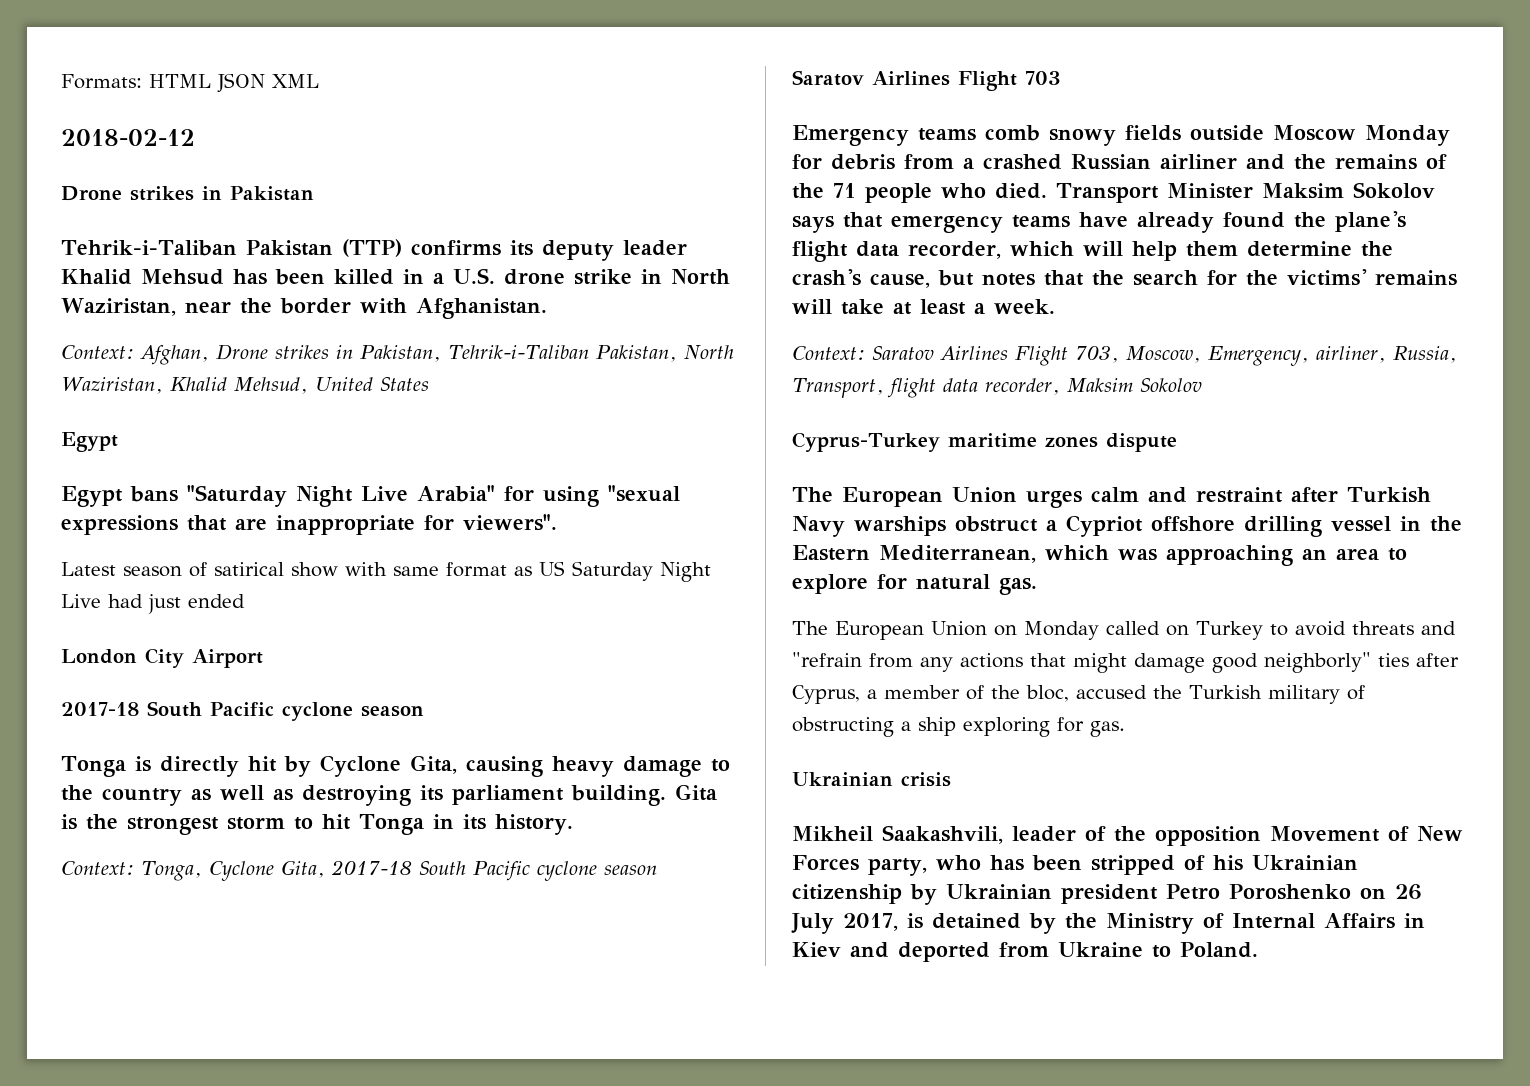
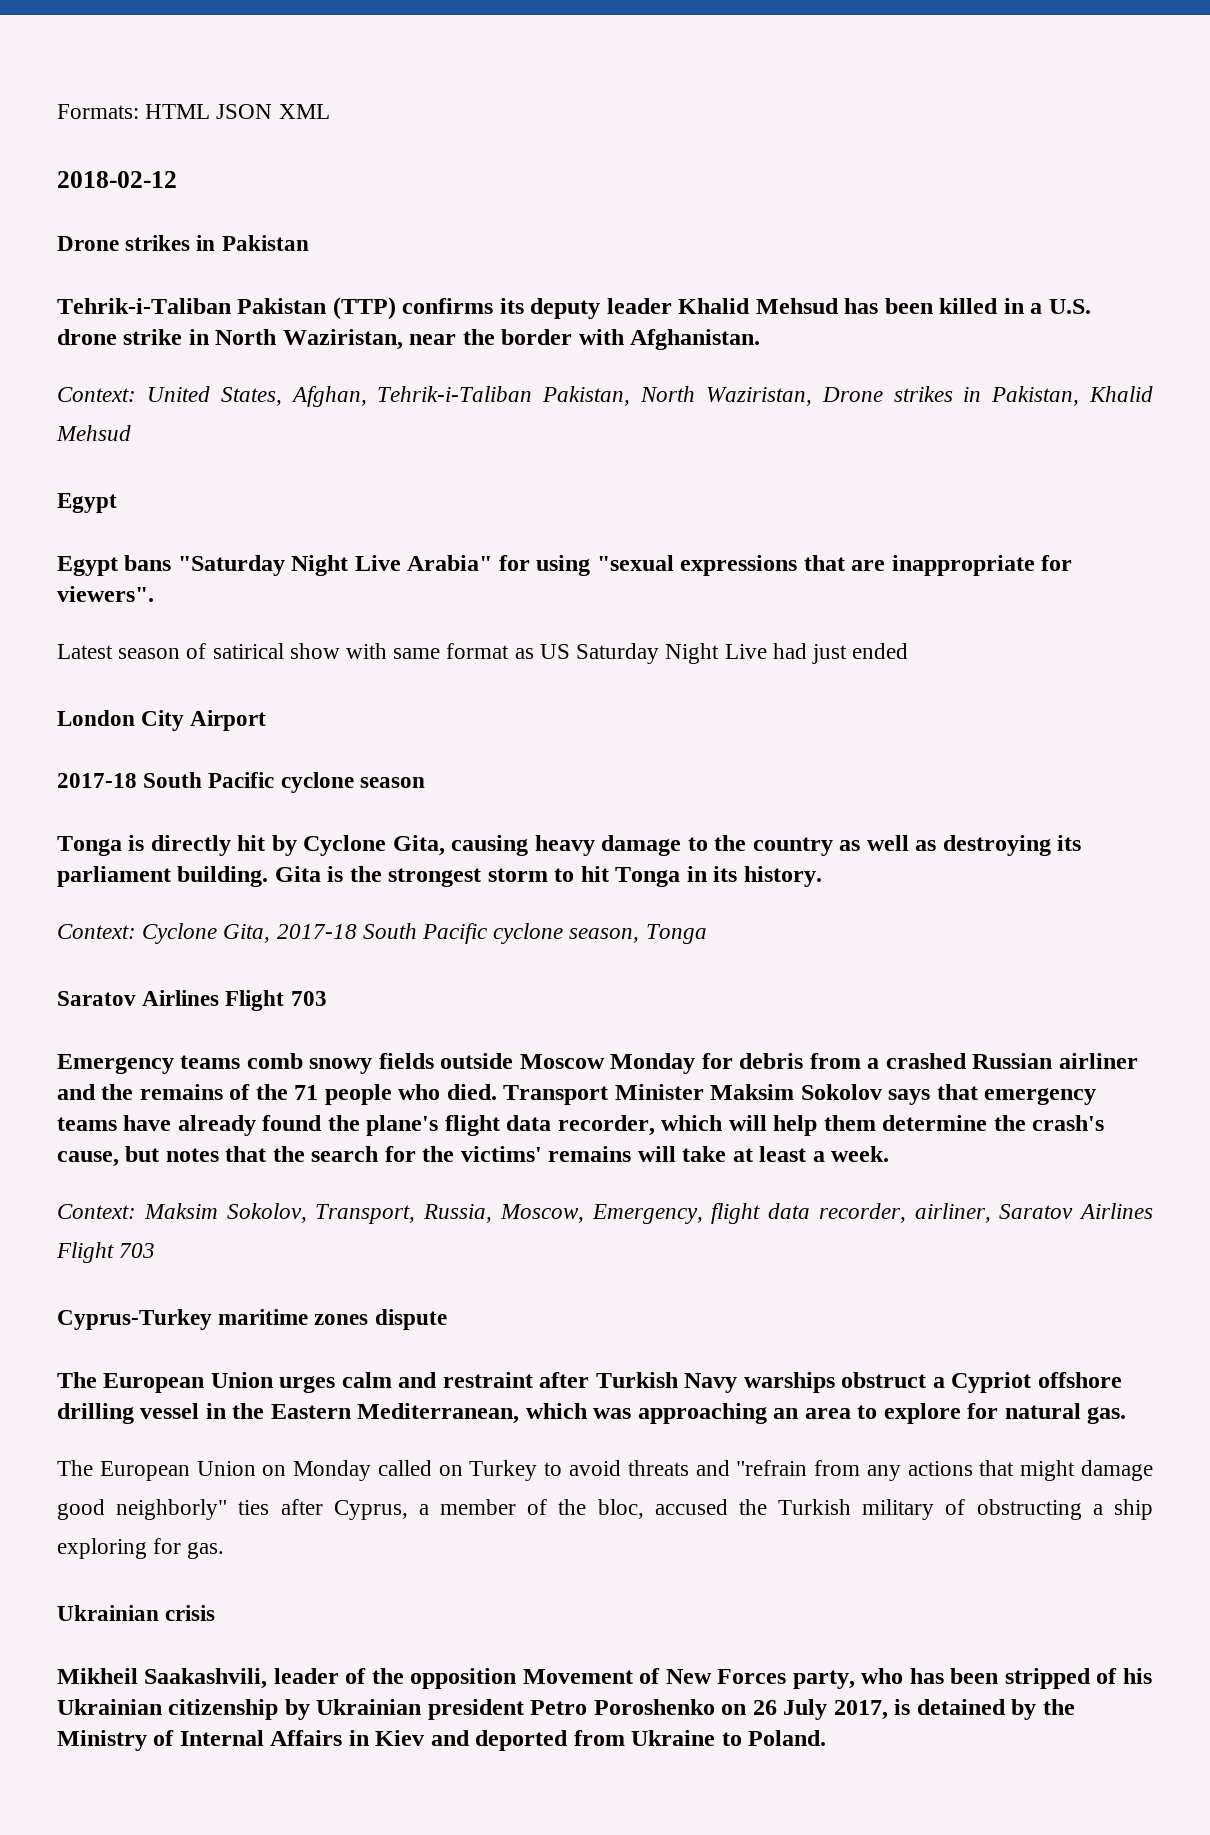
[140,344,734,365] [61,377,429,394] Afghan, Drone strikes in Pakistan, Tehrik-i-Taliban Pakistan, North Waziristan, Khalid Mehsud, United States -> [146,386,1154,407] [56,425,131,441] United States, Afghan, Tehrik-i-Taliban Pakistan, North Waziristan, Drone strikes in Pakistan, Khalid Mehsud
[141,861,202,881] Tonga, -> (136, 931) none
[603,865,657,875] season -> [569,924,707,944] season, Tonga
[872,346,1457,366] [792,378,1202,398] Saratov Airlines Flight 703, Moscow, Emergency, airliner, Russia, Transport, flight data recorder, Maksim Sokolov -> [143,1203,1153,1224] [56,1242,156,1263] Maksim Sokolov, Transport, Russia, Moscow, Emergency, flight data recorder, airliner, Saratov Airlines Flight 703

